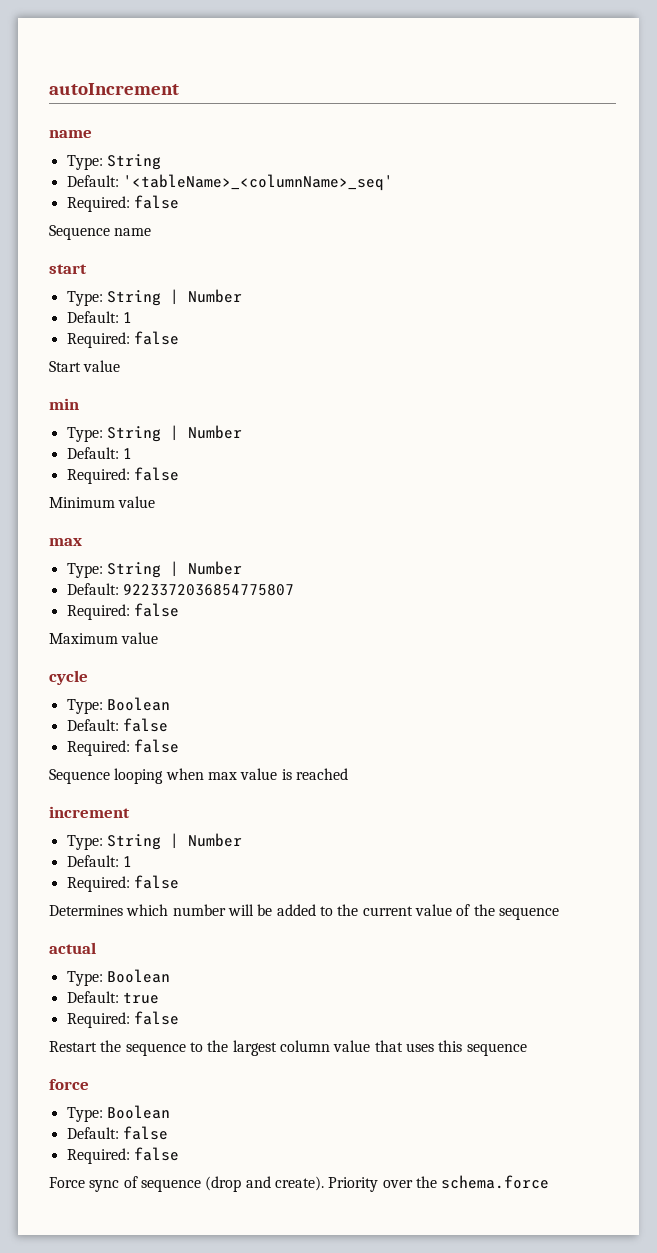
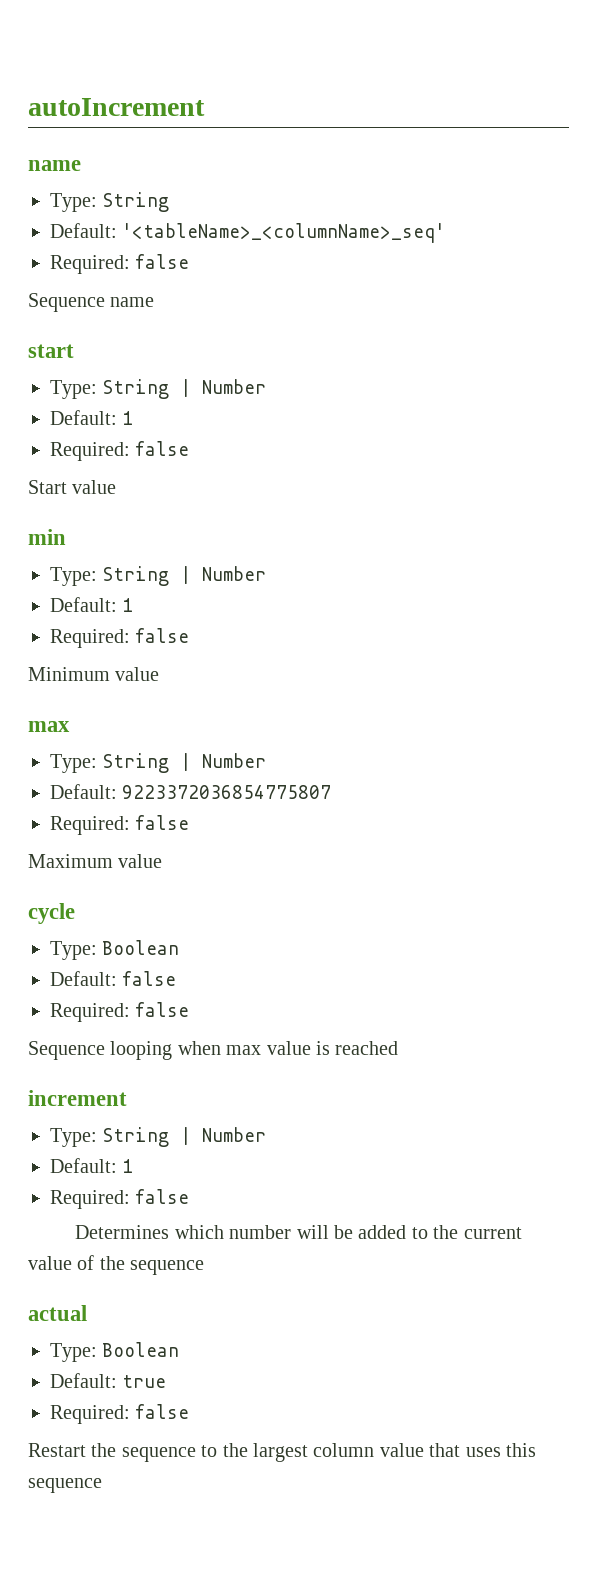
[49,1079,89,1090] [66,1105,170,1122] [66,1126,168,1140] [66,1147,179,1164] [49,1175,550,1192] // force // Type: Boolean // Default: false // Required: false // Force sync of sequence (drop and create). Priority over the schema.force -> (102, 1485) none

